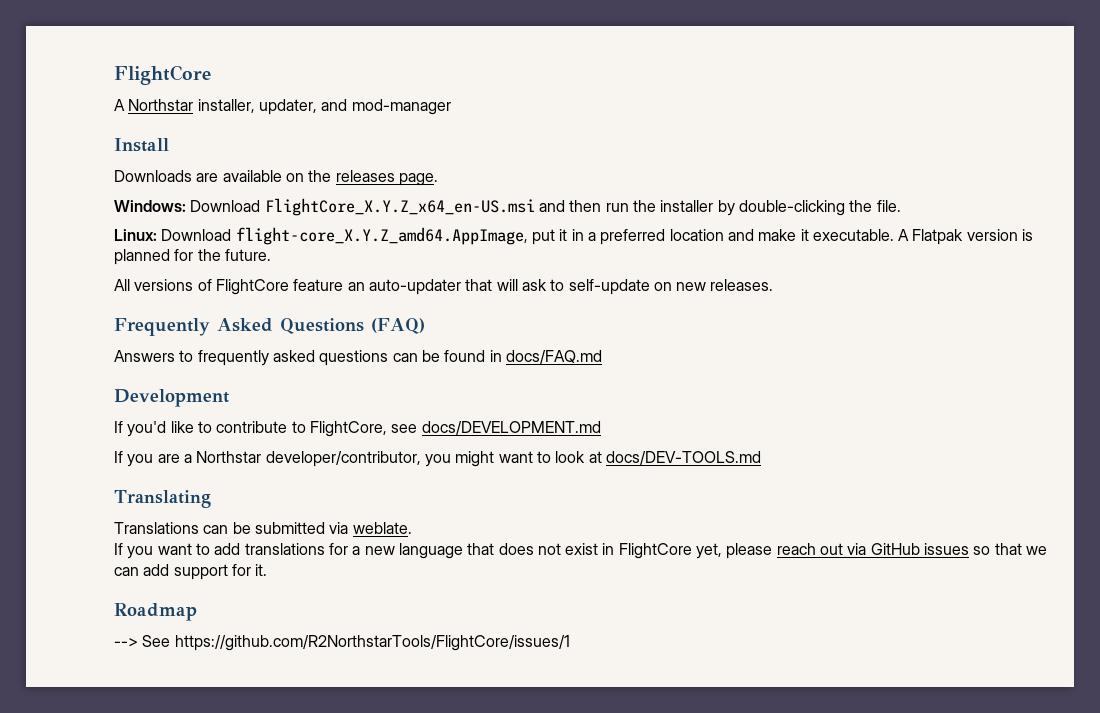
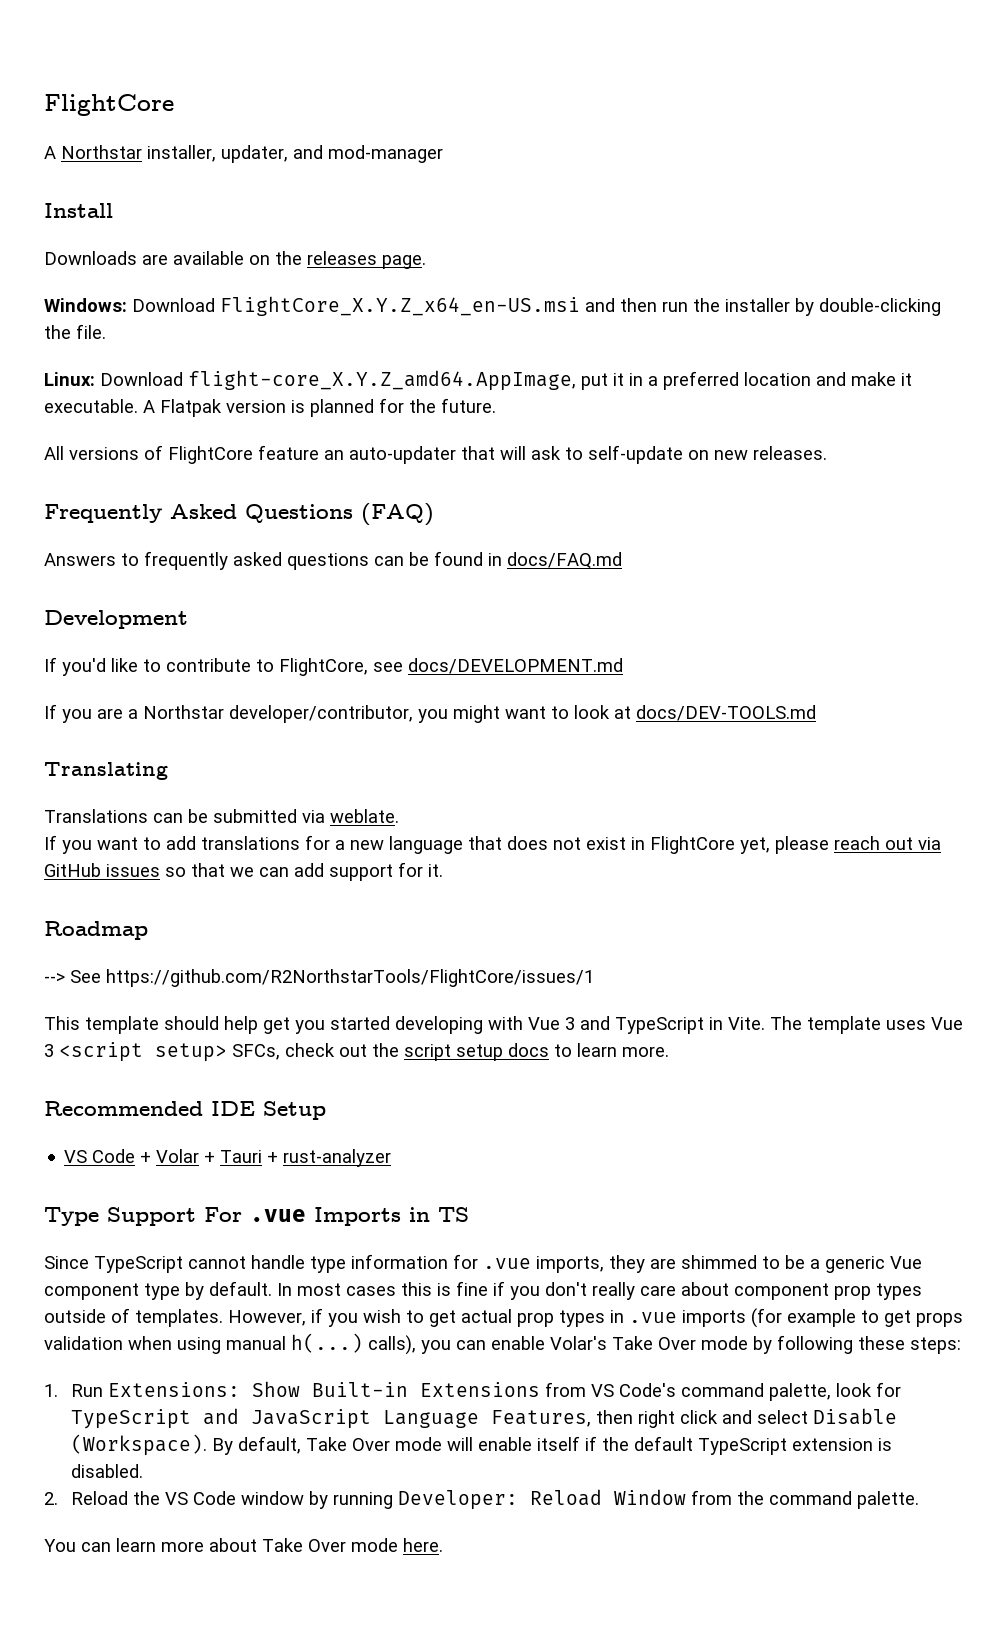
(570, 643) none -> [44,1016,963,1034] [44,1042,669,1062] [44,1101,326,1120] [64,1149,392,1167] [44,1207,469,1226] [44,1254,922,1273] [44,1281,922,1300] [44,1308,963,1328] [44,1333,961,1355] [44,1381,901,1401] [70,1408,897,1429] [70,1434,892,1456] [70,1464,143,1478] [44,1489,919,1510] [44,1538,443,1552] // This template should help get you started developing with Vue 3 and TypeScript in Vite. The template uses Vue 3 <script setup> SFCs, check out the script setup docs to learn more. // Recommended IDE Setup // VS Code + Volar + Tauri + rust-analyzer // Type Support For .vue Imports in TS // Since TypeScript cannot handle type information for .vue imports, they are shimmed to be a generic Vue component type by default. In most cases this is fine if you don't really care about component prop types outside of templates. However, if you wish to get actual prop types in .vue imports (for example to get props validation when using manual h(...) calls), you can enable Volar's Take Over mode by following these steps: // 1. Run Extensions: Show Built-in Extensions from VS Code's command palette, look for TypeScript and JavaScript Language Features, then right click and select Disable (Workspace). By default, Take Over mode will enable itself if the default TypeScript extension is disabled. // 2. Reload the VS Code window by running Developer: Reload Window from the command palette. // You can learn more about Take Over mode here.

